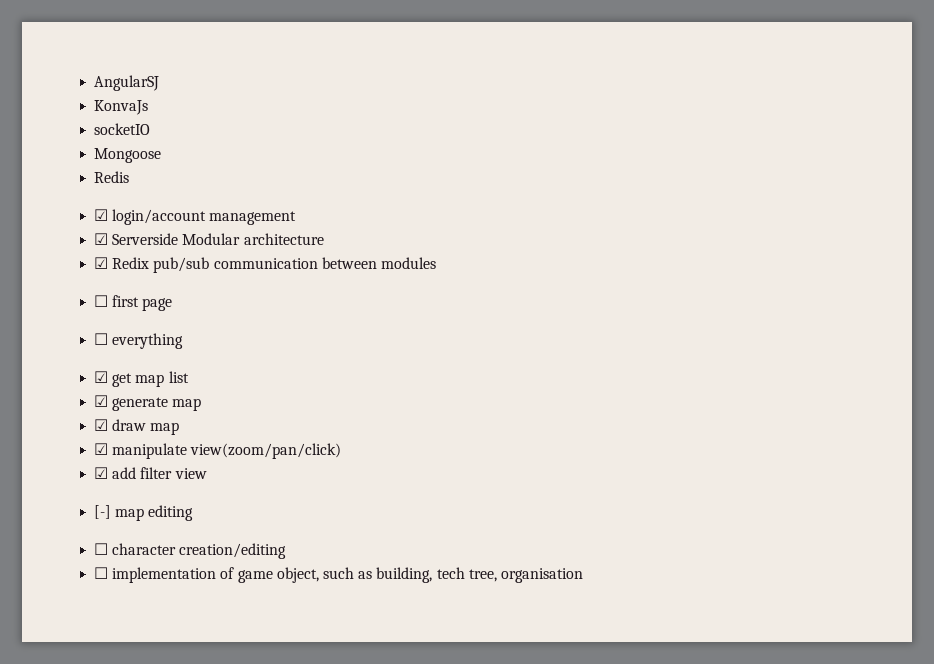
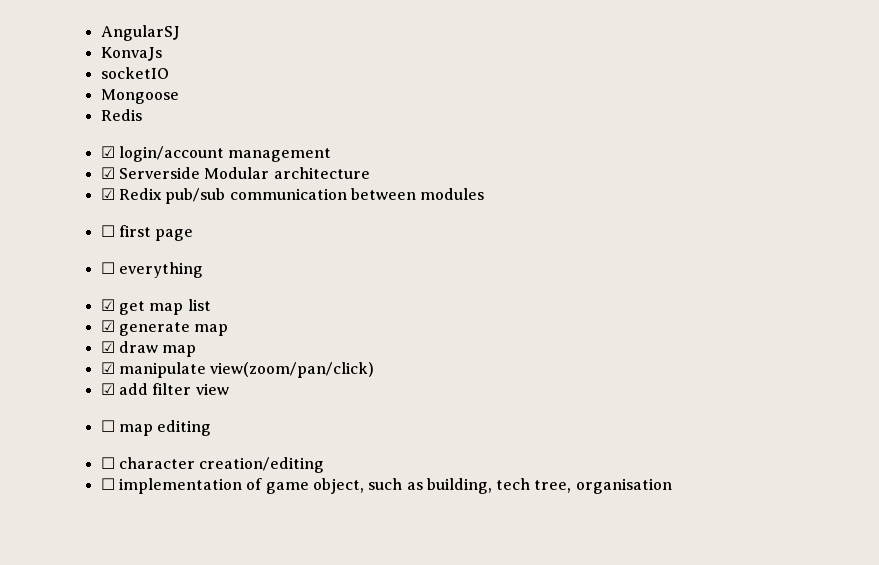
[94,505,112,519] [-] -> [100,420,115,432] ☐

